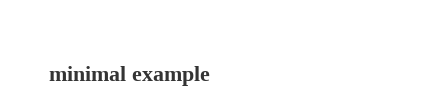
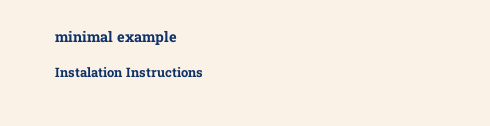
(210, 76) none -> [55,67,203,78] // Instalation Instructions

